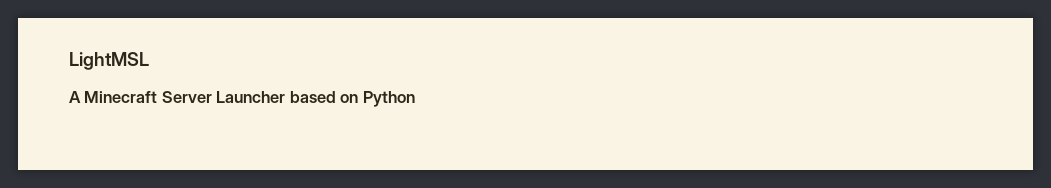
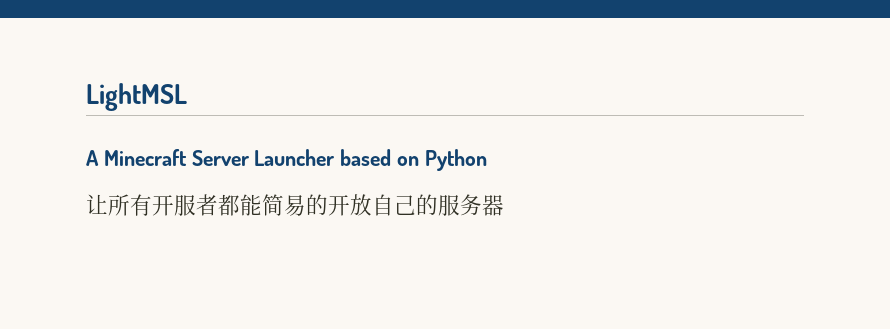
(415, 99) none -> [86,194,504,216] // 让所有开服者都能简易的开放自己的服务器

